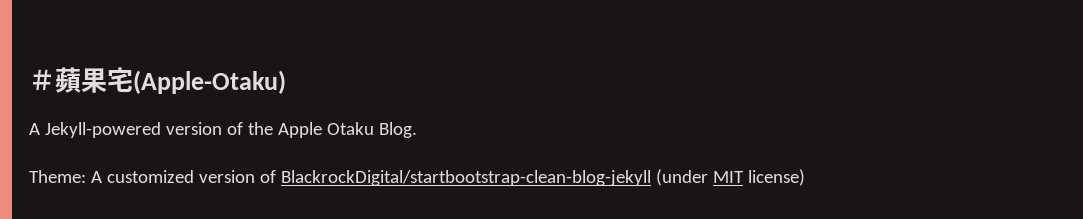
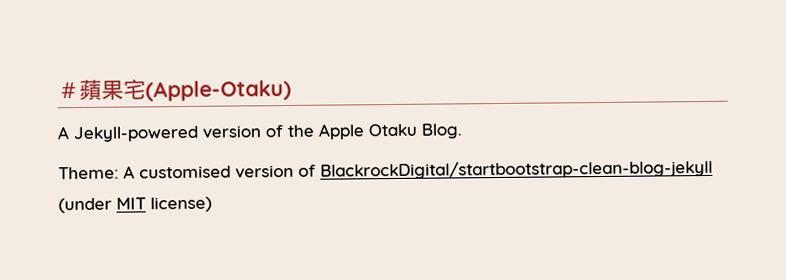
[106,170,194,183] customized -> [139,165,231,179] customised

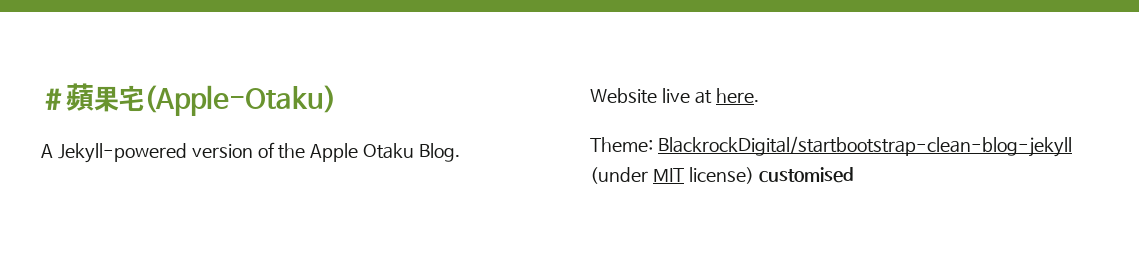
[58,164,316,180] Theme: A customised version of -> [590,88,759,104] [590,137,653,152] Website live at here. // Theme:
(212, 204) none -> [758,167,854,183] customised

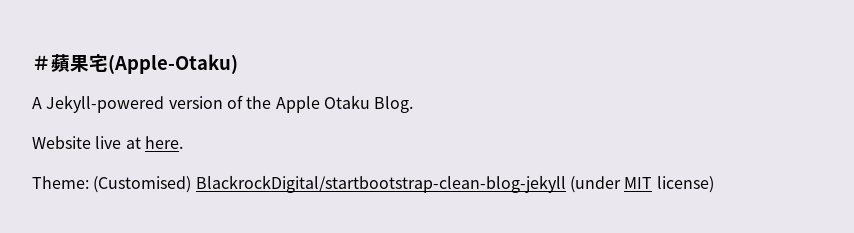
(653, 144) none -> [93,176,192,193] (Customised)
[758,167,854,183] customised -> (714, 184) none

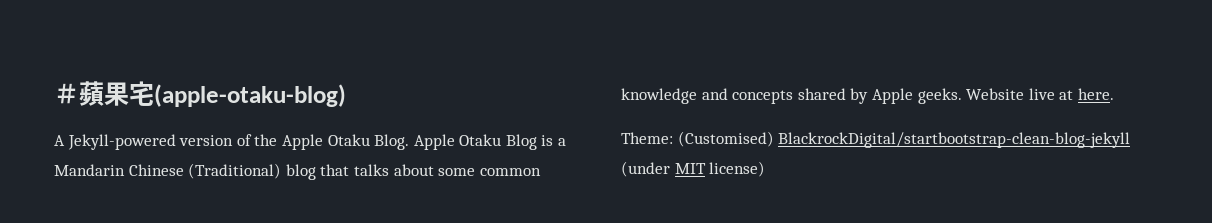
[108,54,238,74] (Apple-Otaku) -> [154,84,346,107] (apple-otaku-blog)
(414, 104) // -> [413,134,567,150] [54,163,541,180] [621,88,962,104] Apple Otaku Blog is a Mandarin Chinese (Traditional) blog that talks about some common knowledge and concepts shared by Apple geeks.

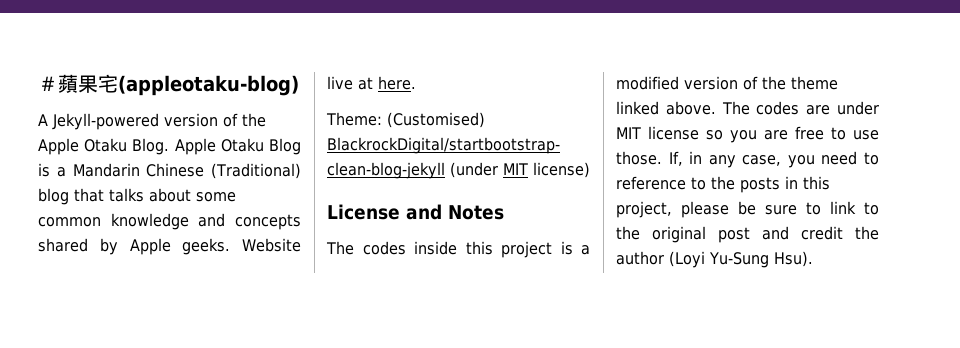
[154,84,346,107] (apple-otaku-blog) -> [118,75,299,96] (appleotaku-blog)
(766, 169) none -> [327,204,504,220] [326,241,590,258] [616,76,838,90] [616,101,879,115] [616,126,879,143] [616,151,879,168] [616,176,830,193] [616,201,879,218] [616,226,879,243] [616,251,813,268] // License and Notes // The codes inside this project is a modified version of the theme linked above. The codes are under MIT license so you are free to use those. If, in any case, you need to reference to the posts in this project, please be sure to link to the original post and credit the author (Loyi Yu-Sung Hsu).

